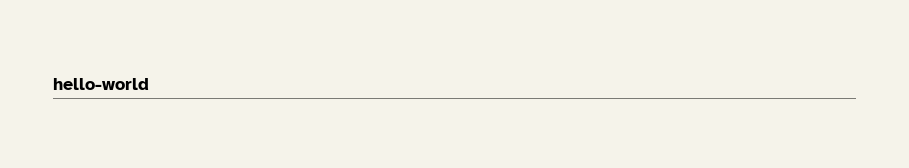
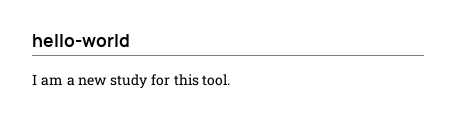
(149, 84) none -> [32,74,231,88] // I am a new study for this tool.

